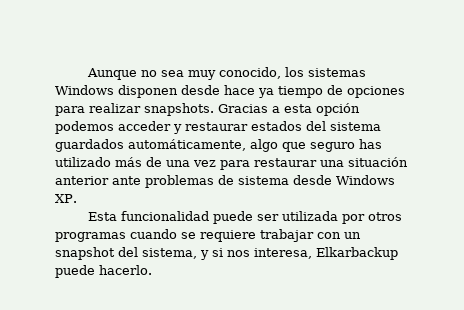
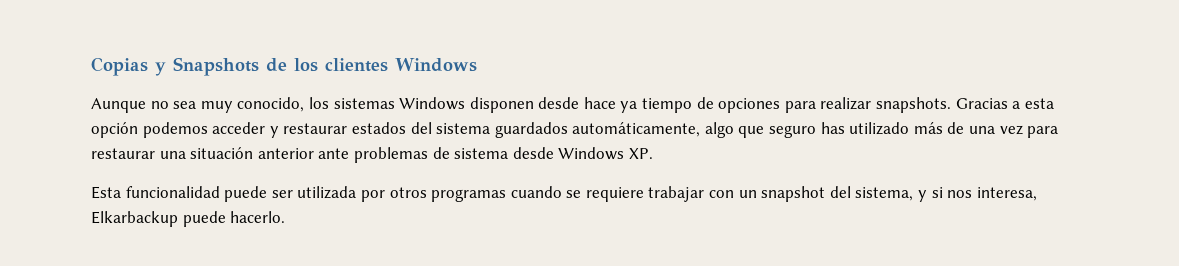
(86, 74) none -> [91,57,477,76] Copias y Snapshots de los clientes Windows //

